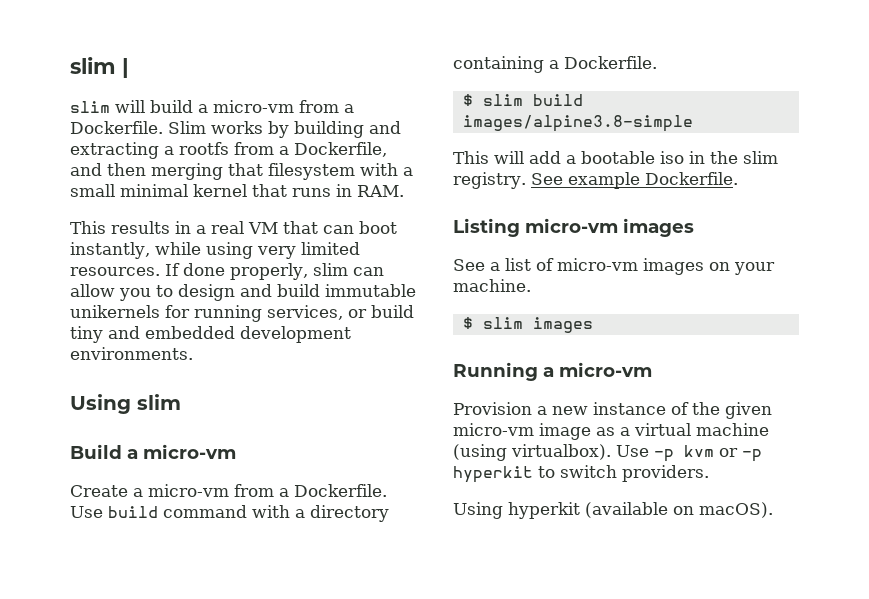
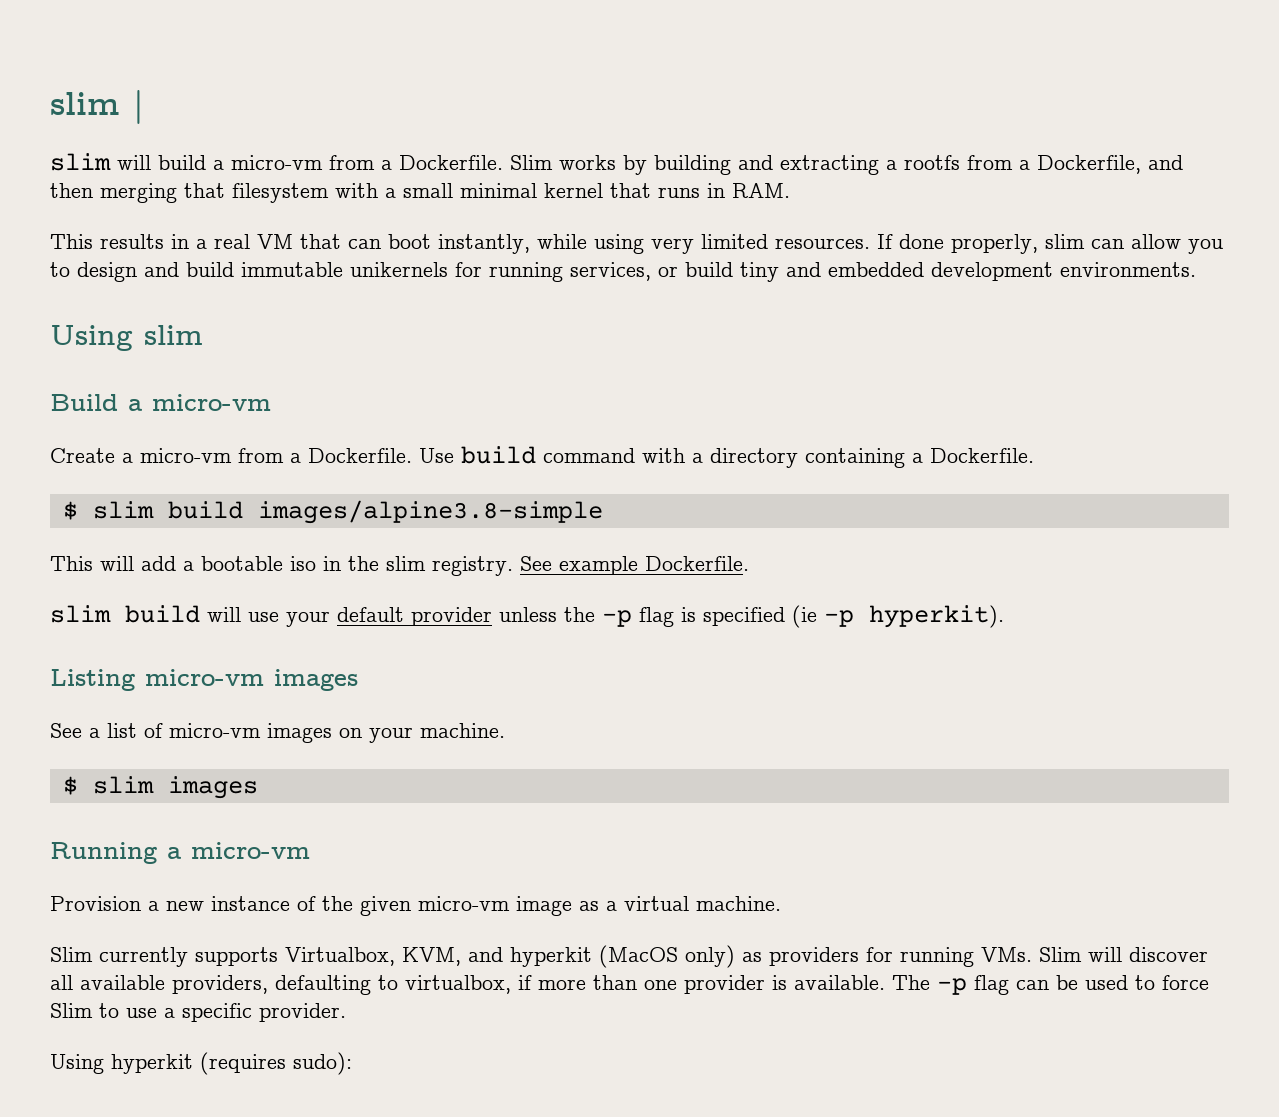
(738, 178) none -> [50,605,1004,628] // slim build will use your default provider unless the -p flag is specified (ie -p hyperkit).
[696,423,769,436] [453,444,762,462] [453,465,709,483] machine (using virtualbox). Use -p kvm or -p hyperkit to switch providers. -> [696,896,781,911] [50,945,1208,968] [50,975,1209,995] [50,1003,346,1022] machine. // Slim currently supports Virtualbox, KVM, and hyperkit (MacOS only) as providers for running VMs. Slim will discover all available providers, defaulting to virtualbox, if more than one provider is available. The -p flag can be used to force Slim to use a specific provider.
[585,502,773,518] (available on macOS). -> [200,1052,352,1075] (requires sudo):

